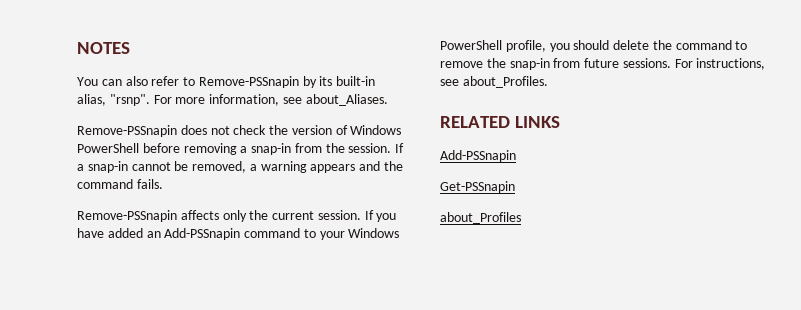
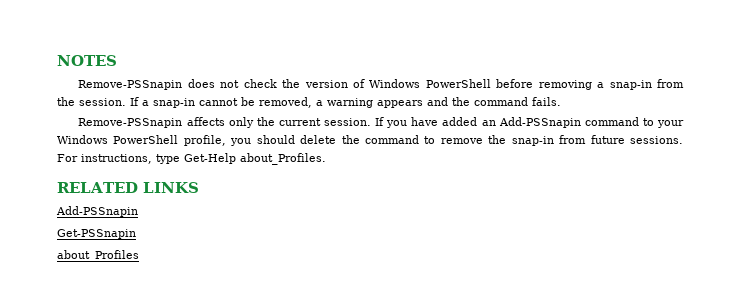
[77,76,376,88] [77,94,388,106] // You can also refer to Remove-PSSnapin by its built-in alias, "rsnp". For more information, see about_Aliases. -> (117, 60) none
[440,79,459,86] see -> [156,153,236,164] type Get-Help

